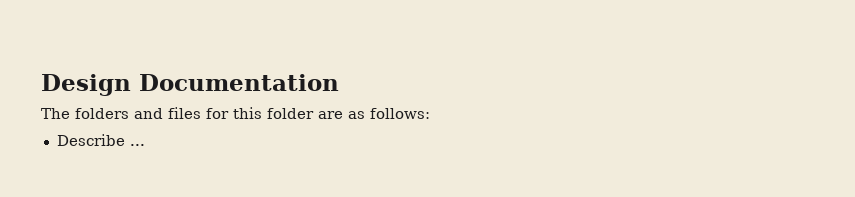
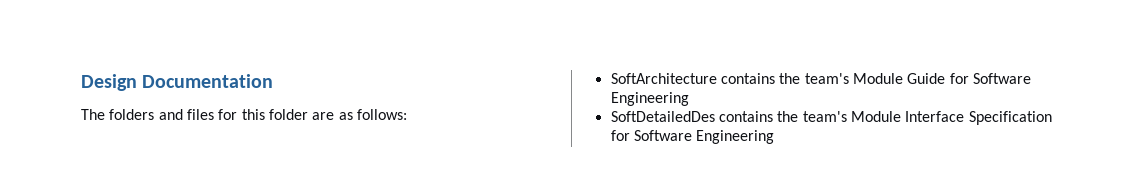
[56,134,145,146] Describe ... -> [610,73,1031,84] [610,92,689,106] [610,111,1052,125] [610,130,775,144] SoftArchitecture contains the team's Module Guide for Software Engineering // SoftDetailedDes contains the team's Module Interface Specification for Software Engineering

